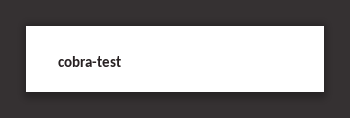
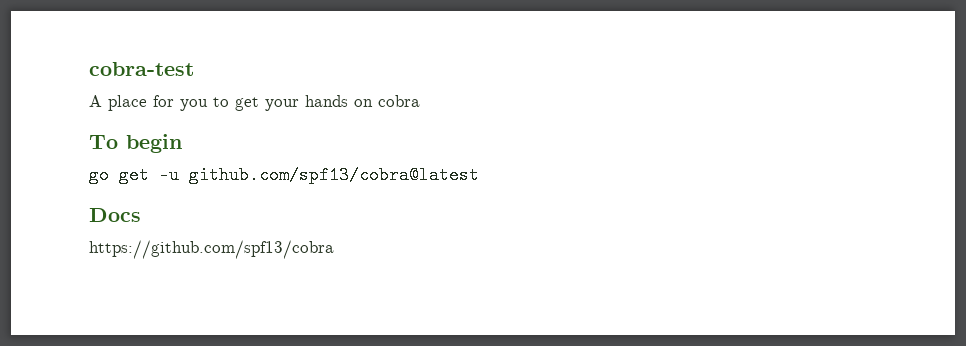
(121, 61) none -> [89,95,420,111] [89,134,182,153] [89,166,479,184] [89,208,141,222] [89,240,334,259] // A place for you to get your hands on cobra // To begin // go get -u github.com/spf13/cobra@latest // Docs // https://github.com/spf13/cobra

